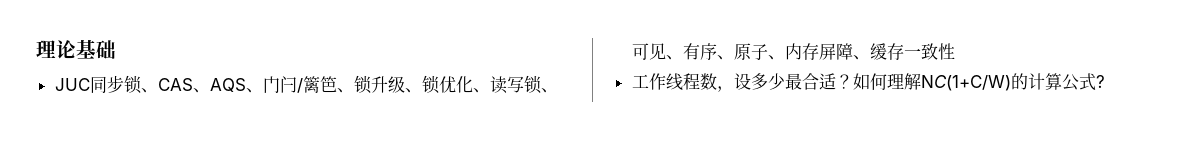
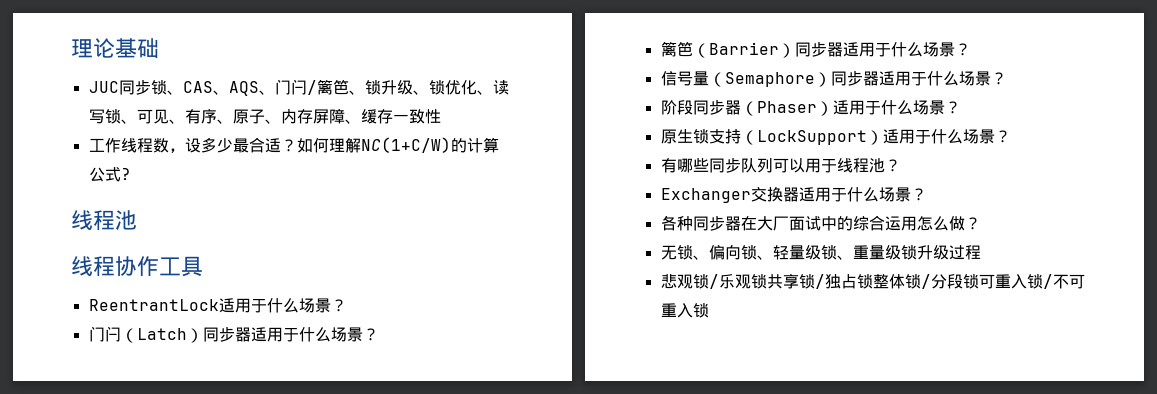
(1105, 81) none -> [71,210,137,231] [71,256,203,277] [88,298,347,313] [88,326,379,343] [660,41,971,58] [660,71,1007,87] [660,100,961,116] [660,129,1011,145] [660,158,901,173] [660,187,927,203] [660,215,981,231] [660,245,981,260] [660,274,1085,289] [660,303,709,318] // 线程池 // 线程协作工具 // ReentrantLock适用于什么场景？ // 门闩（Latch）同步器适用于什么场景？ // 篱笆（Barrier）同步器适用于什么场景？ // 信号量（Semaphore）同步器适用于什么场景？ // 阶段同步器（Phaser）适用于什么场景？ // 原生锁支持（LockSupport）适用于什么场景？ // 有哪些同步队列可以用于线程池？ // Exchanger交换器适用于什么场景？ // 各种同步器在大厂面试中的综合运用怎么做？ // 无锁、偏向锁、轻量级锁、重量级锁升级过程 // 悲观锁/乐观锁共享锁/独占锁整体锁/分段锁可重入锁/不可重入锁

